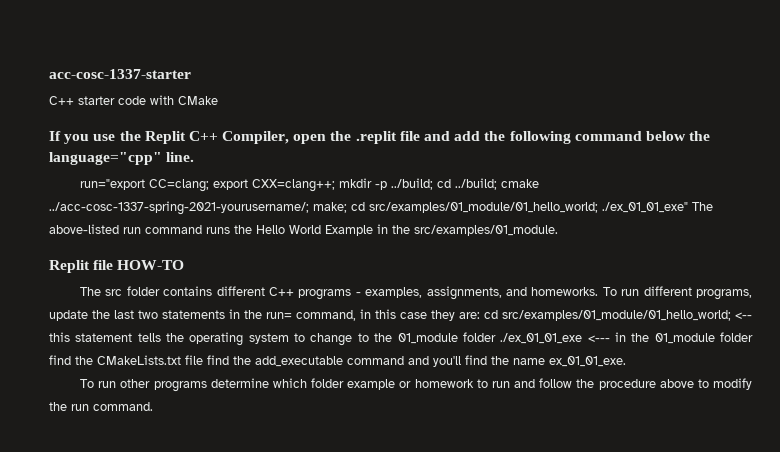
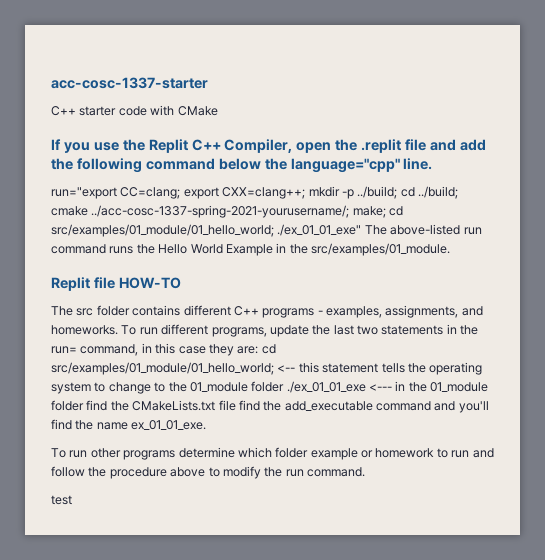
(153, 406) none -> [51,495,72,505] // test

